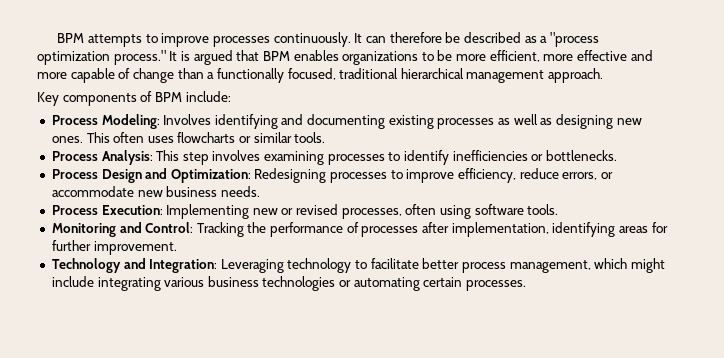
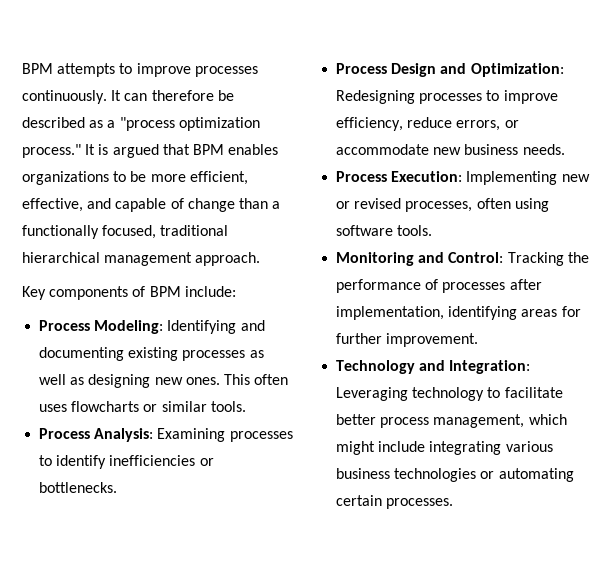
[543,50,653,61] [37,72,67,79] more effective and more -> [22,198,112,212] effective, and
[163,114,278,129] Involves identifying -> [167,320,237,334] Identifying
[156,150,325,165] This step involves examining -> [157,428,226,442] Examining

